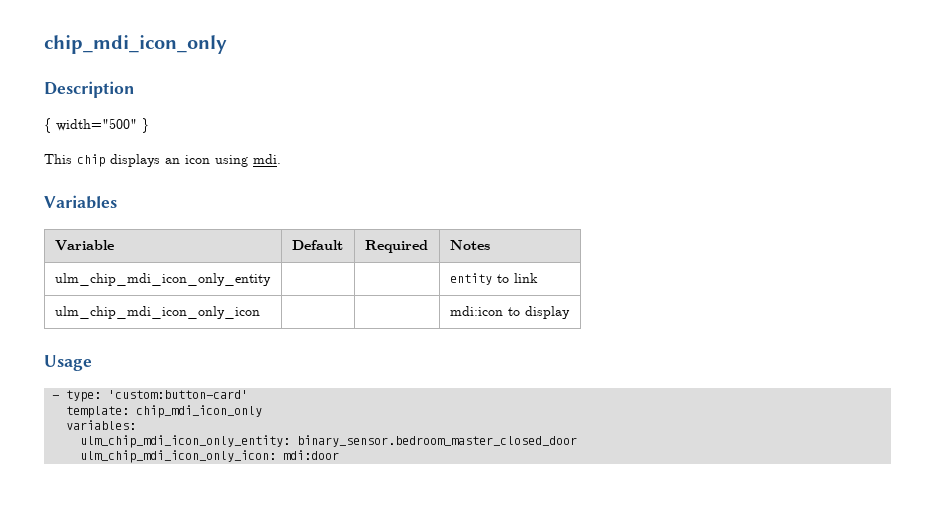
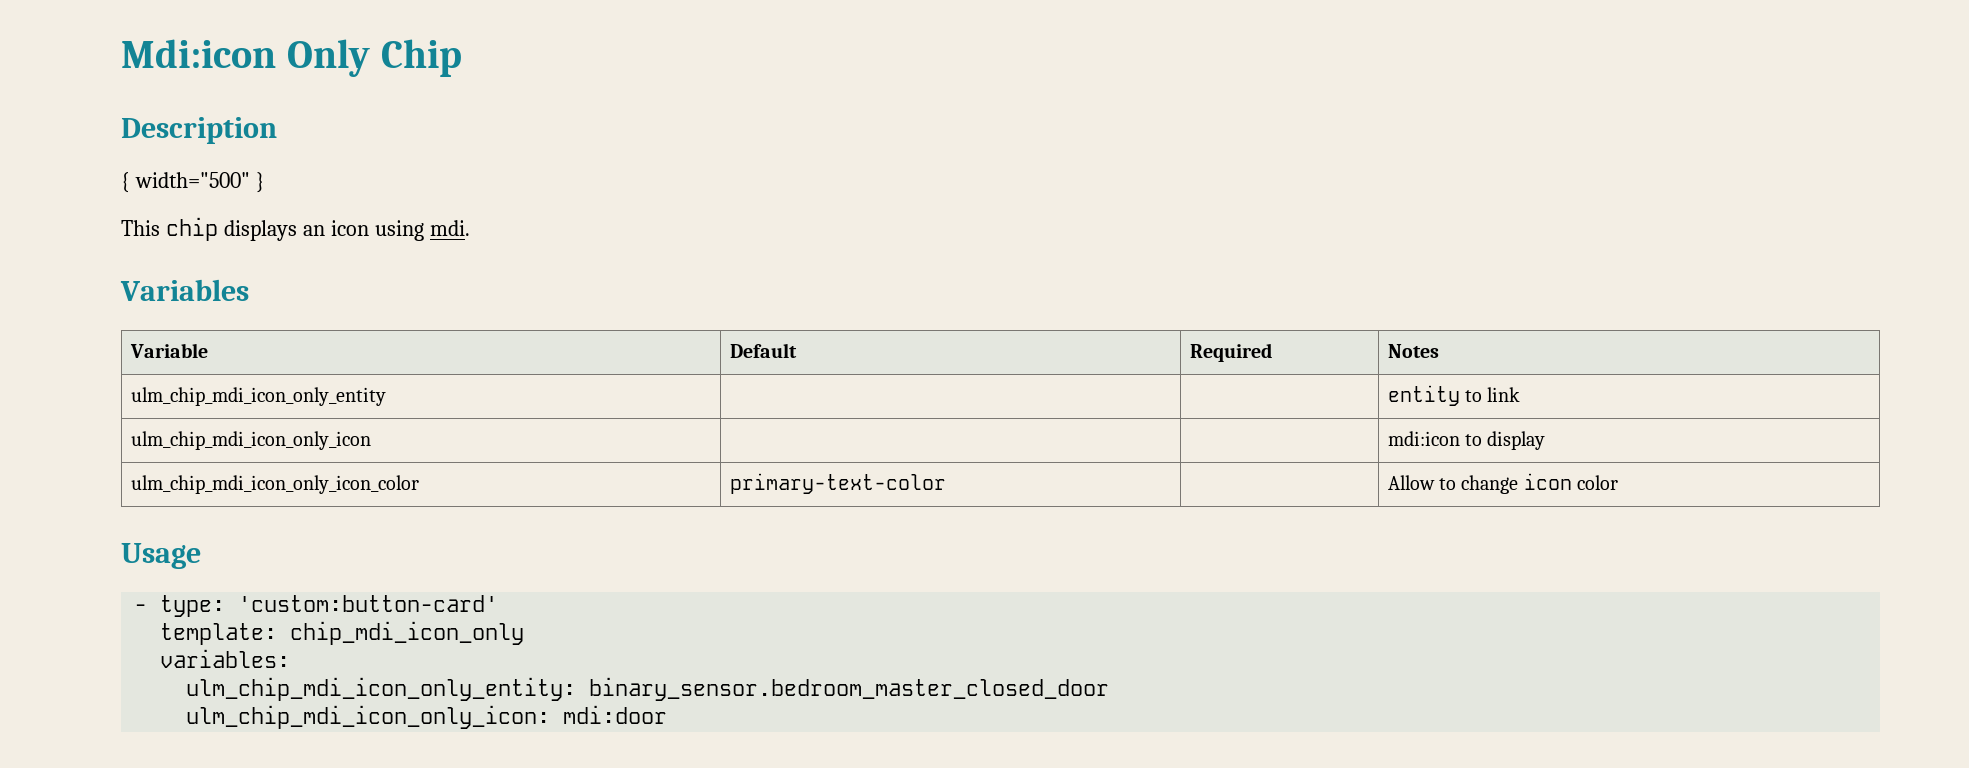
[44,35,227,54] chip_mdi_icon_only -> [121,39,462,77] Mdi:icon Only Chip
(570, 312) none -> [130,475,419,494] [729,473,946,494] [1387,473,1619,494] // ulm_chip_mdi_icon_only_icon_color | primary-text-color | | Allow to change icon color

